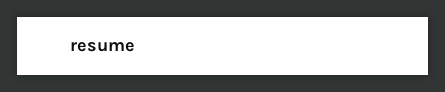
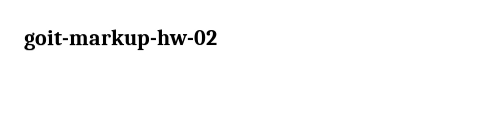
[70,42,135,52] resume -> [23,29,217,51] goit-markup-hw-02

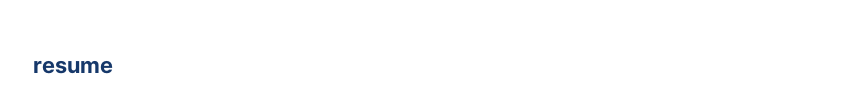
[23,29,217,51] goit-markup-hw-02 -> [33,60,113,74] resume

